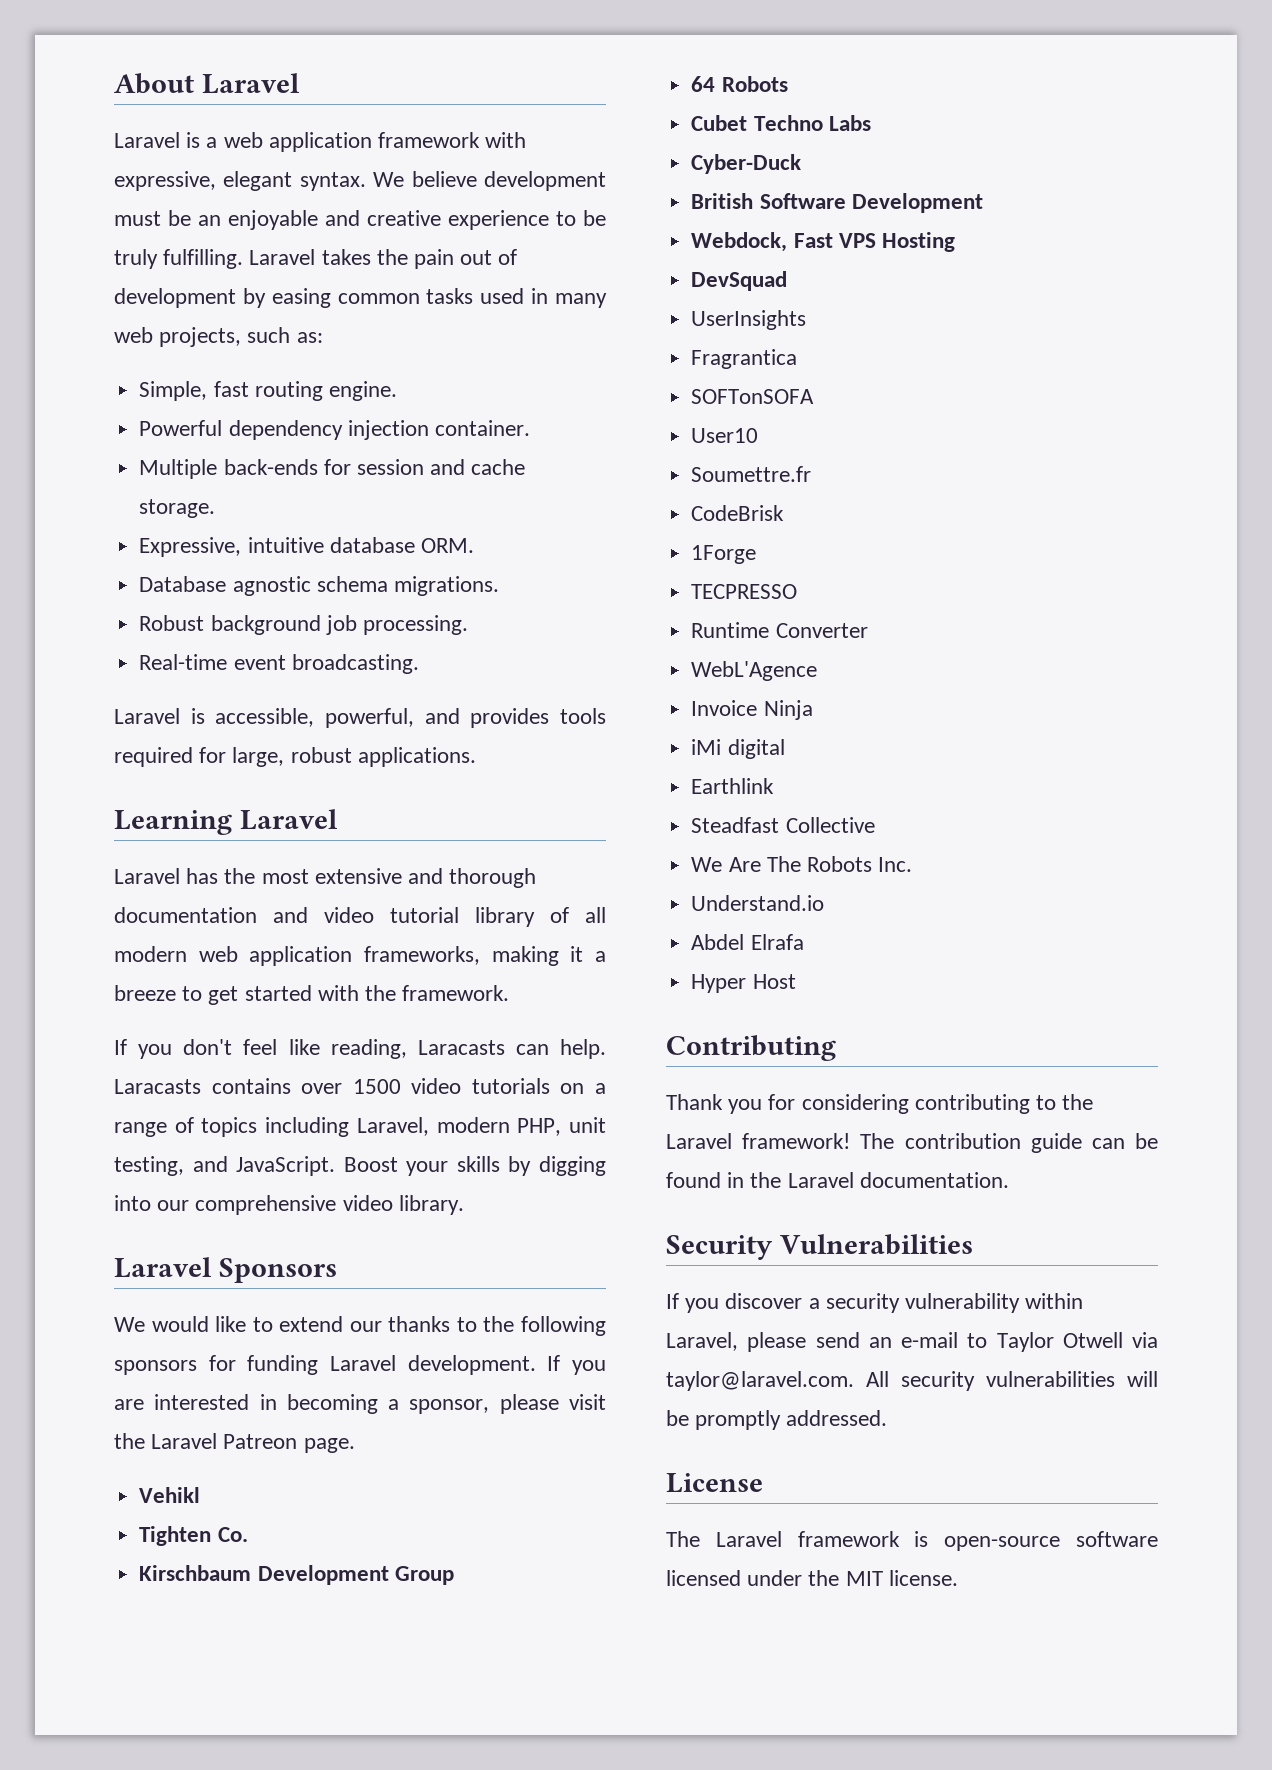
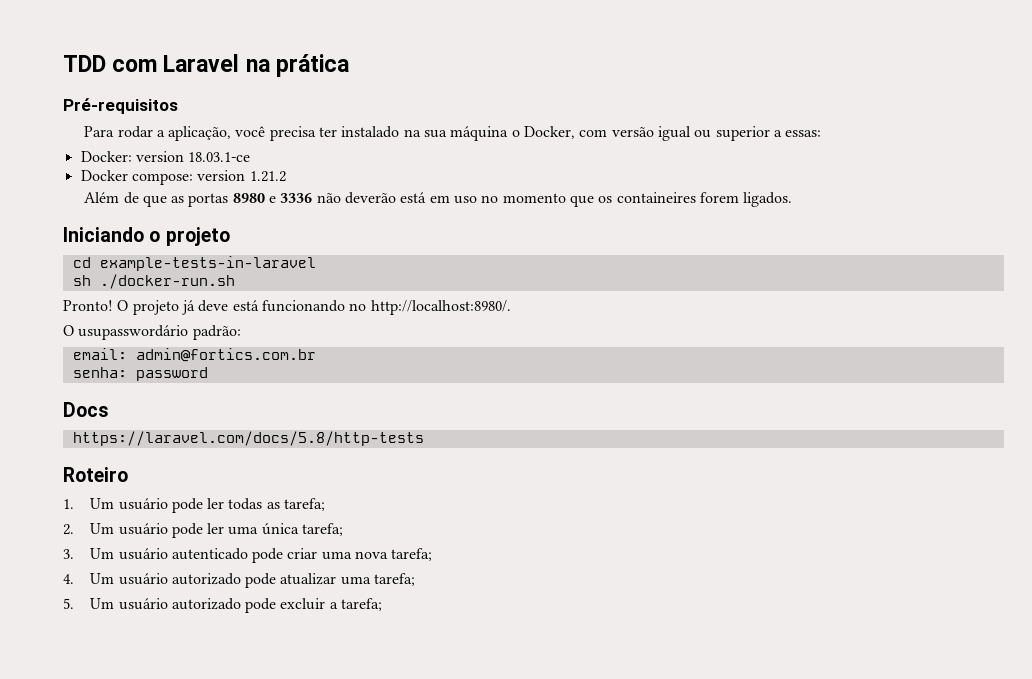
[114,73,300,94] [114,132,527,152] [114,171,606,191] [114,210,606,230] [114,249,518,269] [114,288,607,308] [114,327,323,347] [139,381,397,401] [139,420,530,440] [139,459,526,479] [139,499,216,518] [139,537,474,557] [139,576,499,596] [139,615,468,635] [139,654,419,674] [114,708,606,728] [114,747,476,767] [114,809,338,835] [114,868,537,888] [114,907,606,927] [114,946,606,966] [114,985,510,1005] [114,1039,606,1059] [114,1078,606,1094] [114,1117,606,1137] [114,1156,606,1176] [114,1195,464,1215] [114,1257,337,1283] [114,1316,606,1336] [114,1355,606,1375] [114,1394,606,1414] [114,1433,355,1453] [139,1487,201,1503] [139,1526,248,1546] [139,1565,454,1585] [691,76,788,92] [691,115,871,131] [691,154,802,174] [691,193,983,213] [691,232,955,252] [691,271,788,291] [691,310,807,330] [691,349,798,369] [691,389,815,404] [691,428,759,443] [691,466,812,482] [691,505,785,521] [691,545,757,564] [691,584,798,599] [691,622,868,638] [691,661,818,681] [691,700,813,720] [691,739,785,759] [691,778,775,794] [691,817,875,833] [691,856,913,872] [691,895,825,911] [691,934,804,950] [691,974,796,993] [666,1035,836,1061] [666,1094,1094,1114] [666,1133,1158,1153] [666,1172,1009,1188] [666,1234,973,1260] [666,1293,1084,1313] [666,1332,1158,1352] [666,1371,1158,1391] [666,1410,888,1430] [666,1473,763,1493] [666,1531,1158,1551] [666,1570,958,1586] About Laravel // Laravel is a web application framework with expressive, elegant syntax. We believe development must be an enjoyable and creative experience to be truly fulfilling. Laravel takes the pain out of development by easing common tasks used in many web projects, such as: // Simple, fast routing engine. // Powerful dependency injection container. // Multiple back-ends for session and cache storage. // Expressive, intuitive database ORM. // Database agnostic schema migrations. // Robust background job processing. // Real-time event broadcasting. // Laravel is accessible, powerful, and provides tools required for large, robust applications. // Learning Laravel // Laravel has the most extensive and thorough documentation and video tutorial library of all modern web application frameworks, making it a breeze to get started with the framework. // If you don't feel like reading, Laracasts can help. Laracasts contains over 1500 video tutorials on a range of topics including Laravel, modern PHP, unit testing, and JavaScript. Boost your skills by digging into our comprehensive video library. // Laravel Sponsors // We would like to extend our thanks to the following sponsors for funding Laravel development. If you are interested in becoming a sponsor, please visit the Laravel Patreon page. // Vehikl // Tighten Co. // Kirschbaum Development Group // 64 Robots // Cubet Techno Labs // Cyber-Duck // British Software Development // Webdock, Fast VPS Hosting // DevSquad // UserInsights // Fragrantica // SOFTonSOFA // User10 // Soumettre.fr // CodeBrisk // 1Forge // TECPRESSO // Runtime Converter // WebL'Agence // Invoice Ninja // iMi digital // Earthlink // Steadfast Collective // We Are The Robots Inc. // Understand.io // Abdel Elrafa // Hyper Host // Contributing // Thank you for considering contributing to the Laravel framework! The contribution guide can be found in the Laravel documentation. // Security Vulnerabilities // If you discover a security vulnerability within Laravel, please send an e-mail to Taylor Otwell via taylor@laravel.com. All security vulnerabilities will be promptly addressed. // License // The Laravel framework is open-source software licensed under the MIT license. -> [63,54,349,77] [63,98,178,114] [84,126,822,141] [80,151,251,162] [80,170,286,185] [84,192,793,207] [63,227,230,246] [72,256,316,271] [72,274,235,289] [63,300,511,315] [63,325,241,340] [72,348,316,362] [72,367,208,381] [63,402,109,417] [72,431,424,446] [63,467,128,482] [63,498,326,513] [63,523,344,538] [63,548,433,563] [63,573,416,588] [63,598,383,613] TDD com Laravel na prática // Pré-requisitos // Para rodar a aplicação, você precisa ter instalado na sua máquina o Docker, com versão igual ou superior a essas: // Docker: version 18.03.1-ce // Docker compose: version 1.21.2 // Além de que as portas 8980 e 3336 não deverão está em uso no momento que os containeires forem ligados. // Iniciando o projeto // cd example-tests-in-laravel // sh ./docker-run.sh // Pronto! O projeto já deve está funcionando no http://localhost:8980/. // O usupasswordário padrão: // email: admin@fortics.com.br // senha: password // Docs // https://laravel.com/docs/5.8/http-tests // Roteiro // 1. Um usuário pode ler todas as tarefa; // 2. Um usuário pode ler uma única tarefa; // 3. Um usuário autenticado pode criar uma nova tarefa; // 4. Um usuário autorizado pode atualizar uma tarefa; // 5. Um usuário autorizado pode excluir a tarefa;

